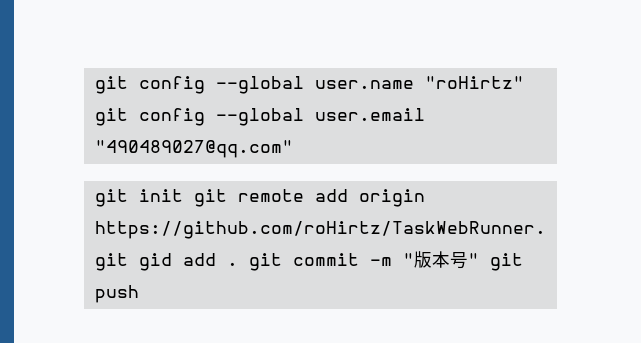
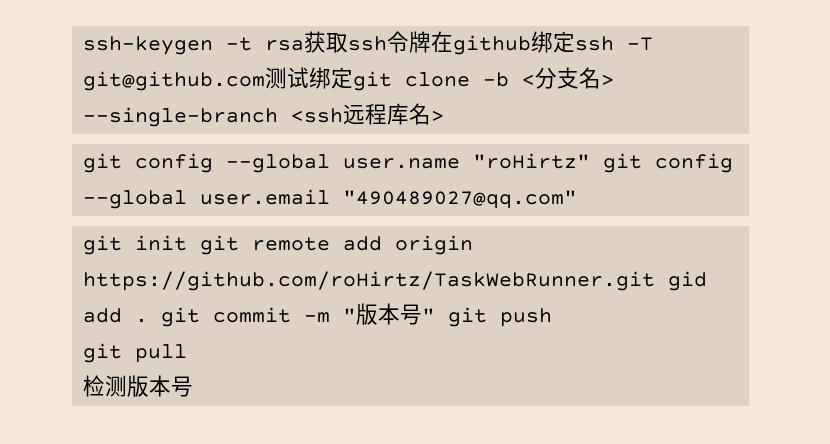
(94, 85) none -> [82,31,653,55] [82,67,614,91] [82,103,444,127] ssh-keygen -t rsa获取ssh令牌在github绑定ssh -T git@github.com测试绑定git clone -b <分支名> --single-branch <ssh远程库名> //
(139, 294) none -> [82,343,187,363] [82,375,193,397] // git pull // 检测版本号

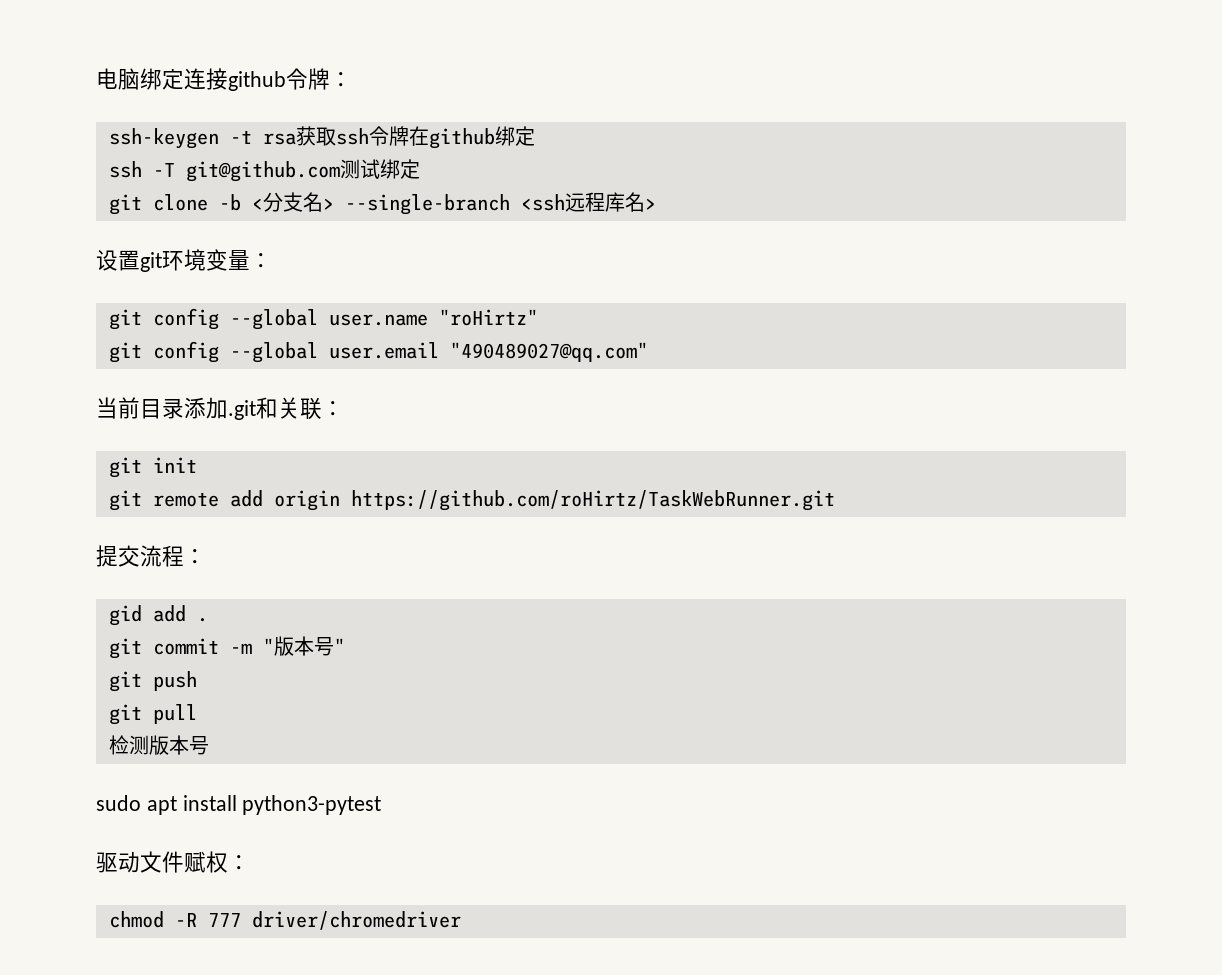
(82, 45) none -> [96,68,352,91] 电脑绑定连接github令牌： //
(575, 42) none -> (535, 136) //
(353, 78) none -> (420, 169) //
(444, 116) none -> [96,249,272,272] // 设置git环境变量：
(590, 161) none -> (538, 317) //
(577, 199) none -> [96,397,344,420] // 当前目录添加.git和关联：
(187, 243) none -> (197, 465) //
(655, 281) none -> [96,545,206,567] // 提交流程： //
(148, 320) none -> (208, 620) //
(435, 315) none -> (345, 646) //
(193, 386) none -> [96,795,382,815] [96,851,250,873] [108,911,461,930] // sudo apt install python3-pytest // 驱动文件赋权： // chmod -R 777 driver/chromedriver

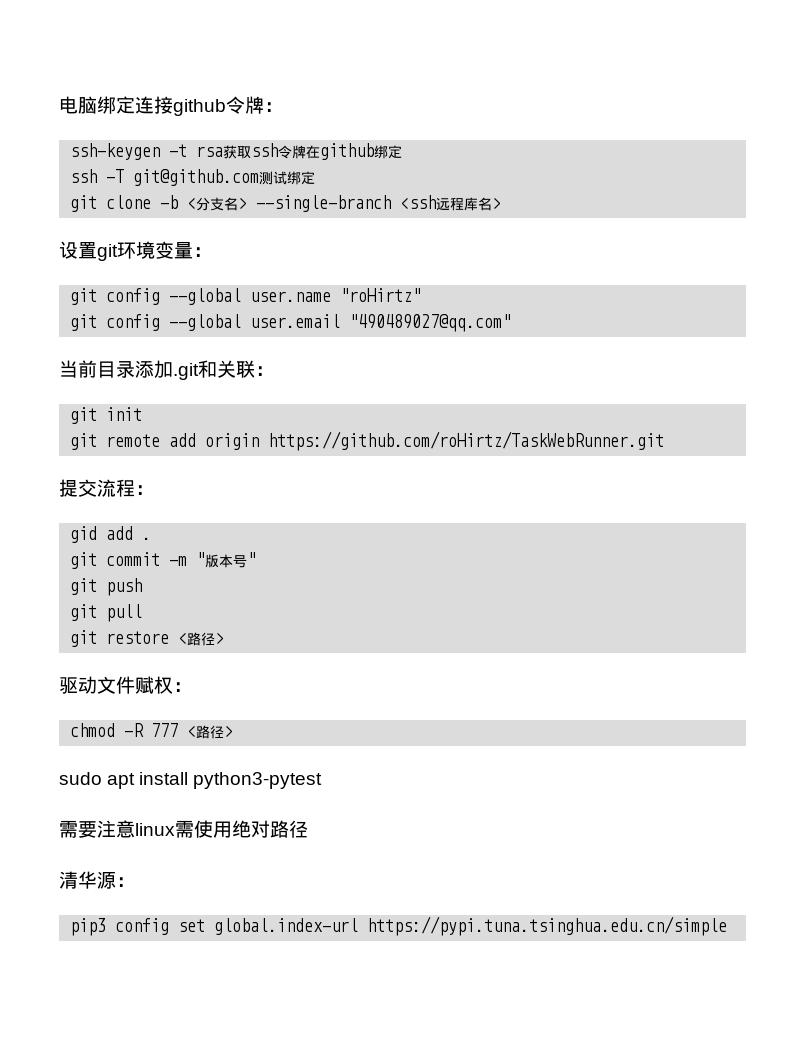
[108,735,209,755] [96,795,382,815] 检测版本号 // sudo apt install python3-pytest -> [70,630,225,647] git restore <路径>
[251,911,461,930] driver/chromedriver -> [187,725,234,739] [59,772,323,789] [59,820,308,838] [59,871,135,889] [70,916,728,936] <路径> // sudo apt install python3-pytest // 需要注意linux需使用绝对路径 // 清华源： // pip3 config set global.index-url https://pypi.tuna.tsinghua.edu.cn/simple

